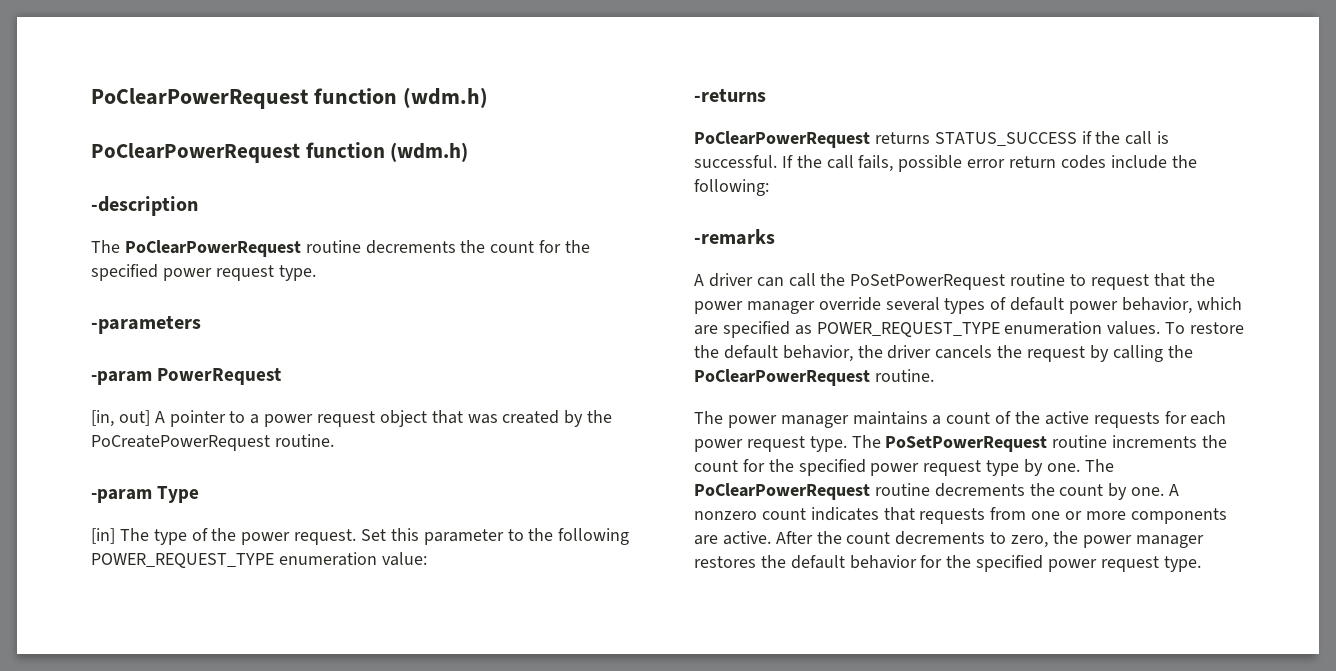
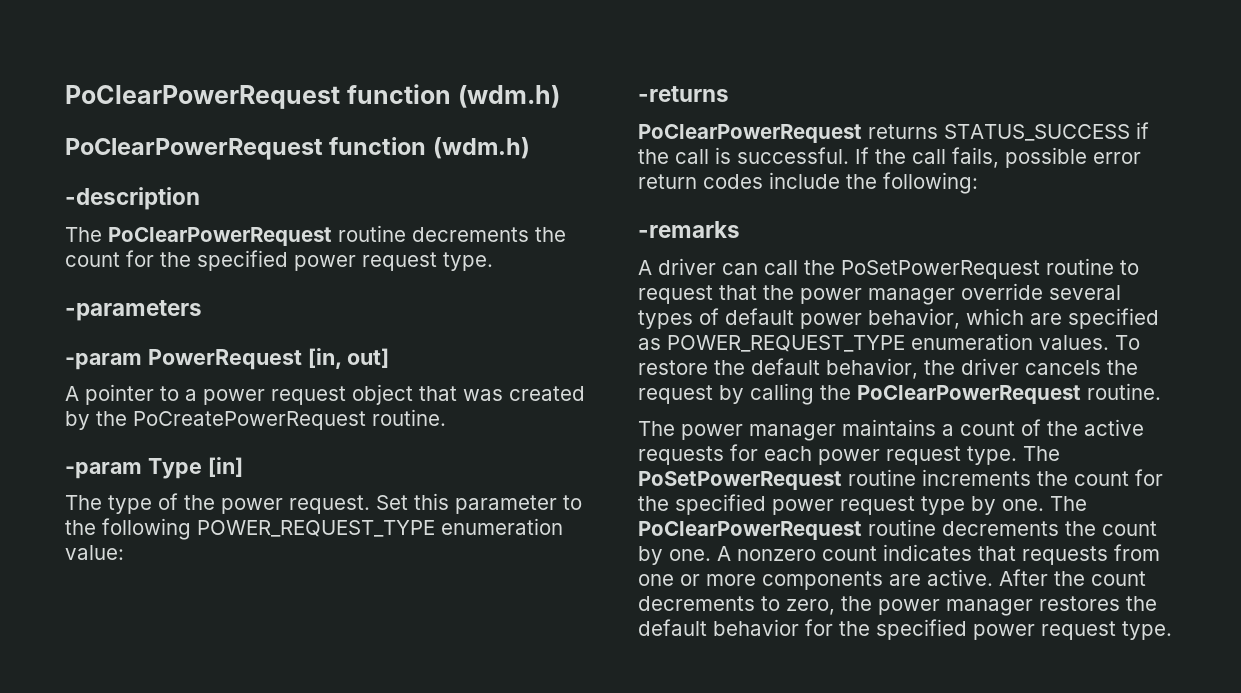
(282, 376) // -> (302, 359) none
(150, 418) none -> (390, 358) //
[91,528,115,544] // [in] -> [207,457,243,477] [in] //

